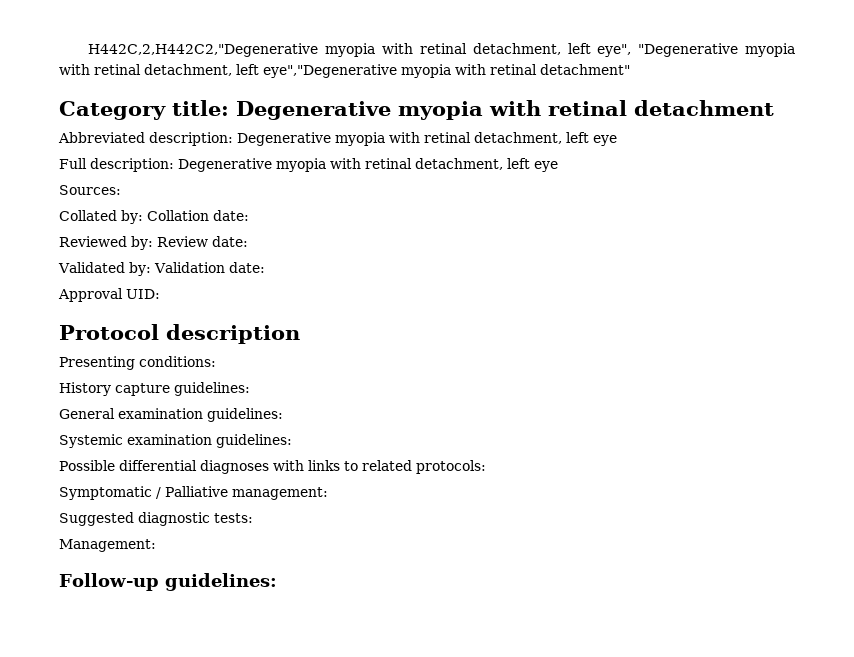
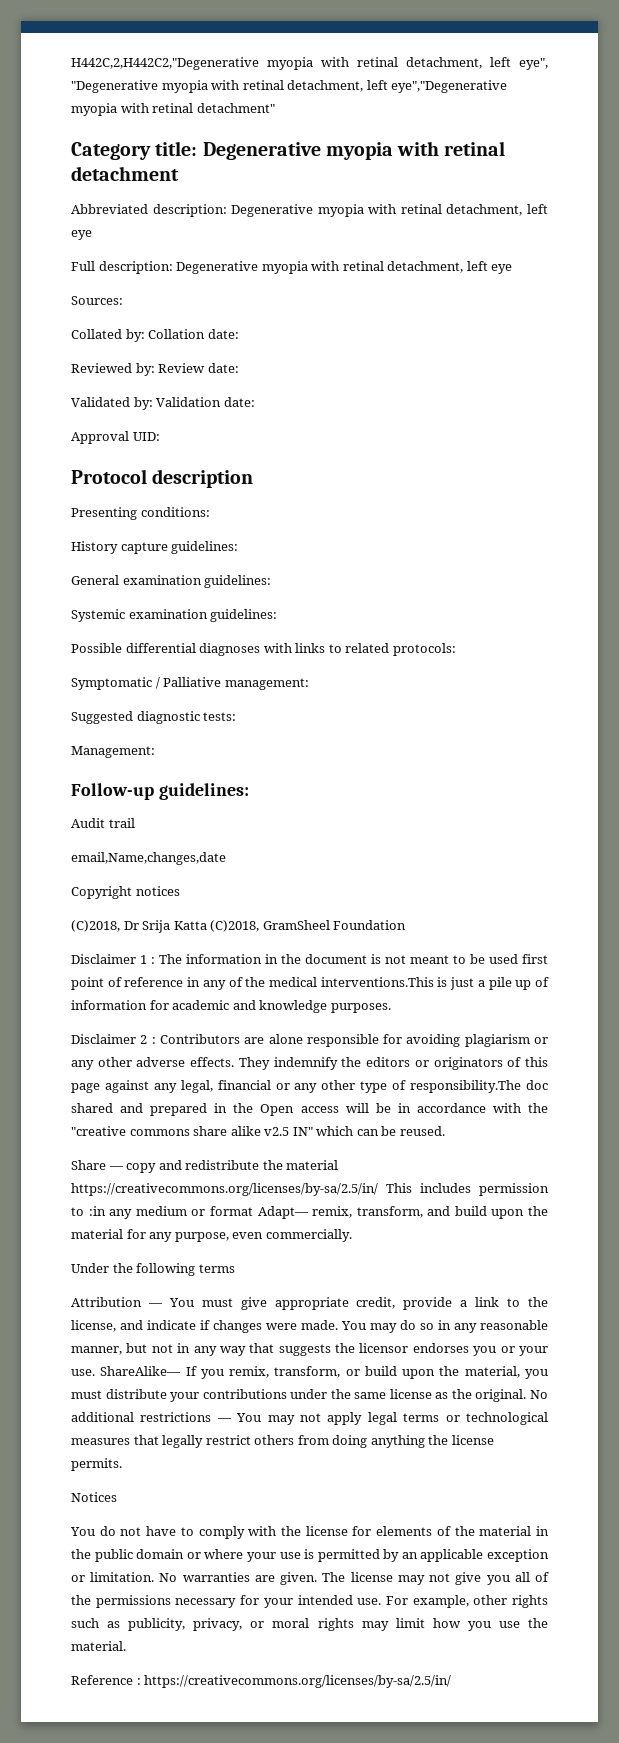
(277, 582) none -> [71,818,135,828] [71,852,226,865] [71,886,180,899] [71,920,407,933] [71,954,548,964] [71,977,550,990] [71,1000,391,1013] [71,1034,548,1047] [71,1057,549,1070] [71,1080,549,1093] [71,1103,548,1116] [71,1126,445,1136] [71,1160,339,1173] [71,1183,549,1196] [71,1206,548,1219] [71,1229,352,1242] [71,1263,235,1276] [71,1297,549,1310] [71,1320,548,1333] [71,1343,548,1356] [71,1366,548,1379] [71,1389,548,1402] [71,1412,548,1425] [71,1435,494,1448] [71,1458,122,1471] [71,1492,117,1502] [70,1526,550,1539] [71,1549,549,1562] [71,1572,549,1585] [71,1595,548,1608] [71,1618,548,1631] [71,1641,126,1651] [71,1675,452,1688] // Audit trail // email,Name,changes,date // Copyright notices // (C)2018, Dr Srija Katta (C)2018, GramSheel Foundation // Disclaimer 1 : The information in the document is not meant to be used first point of reference in any of the medical interventions.This is just a pile up of information for academic and knowledge purposes. // Disclaimer 2 : Contributors are alone responsible for avoiding plagiarism or any other adverse effects. They indemnify the editors or originators of this page against any legal, financial or any other type of responsibility.The doc shared and prepared in the Open access will be in accordance with the "creative commons share alike v2.5 IN" which can be reused. // Share — copy and redistribute the material https://creativecommons.org/licenses/by-sa/2.5/in/ This includes permission to :in any medium or format Adapt— remix, transform, and build upon the material for any purpose, even commercially. // Under the following terms // Attribution — You must give appropriate credit, provide a link to the license, and indicate if changes were made. You may do so in any reasonable manner, but not in any way that suggests the licensor endorses you or your use. ShareAlike— If you remix, transform, or build upon the material, you must distribute your contributions under the same license as the original. No additional restrictions — You may not apply legal terms or technological measures that legally restrict others from doing anything the license permits. // Notices // You do not have to comply with the license for elements of the material in the public domain or where your use is permitted by an applicable exception or limitation. No warranties are given. The license may not give you all of the permissions necessary for your intended use. For example, other rights such as publicity, privacy, or moral rights may limit how you use the material. // Reference : https://creativecommons.org/licenses/by-sa/2.5/in/

